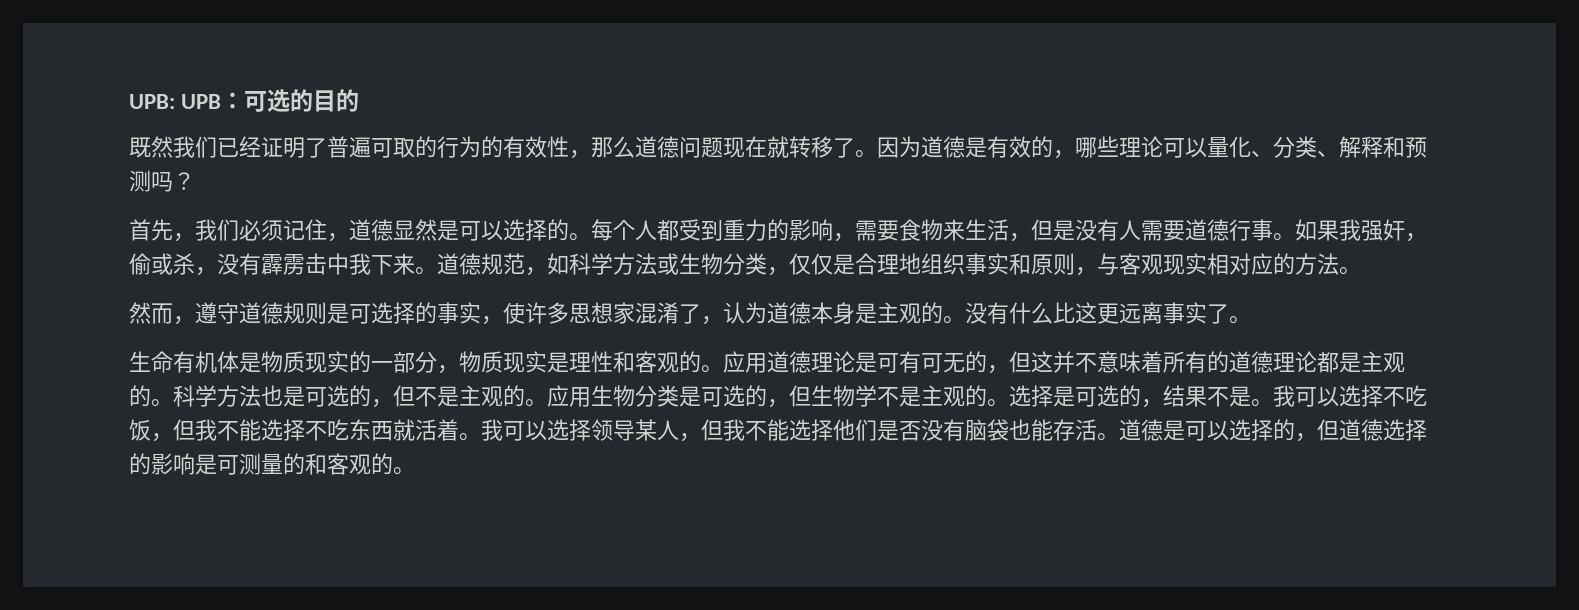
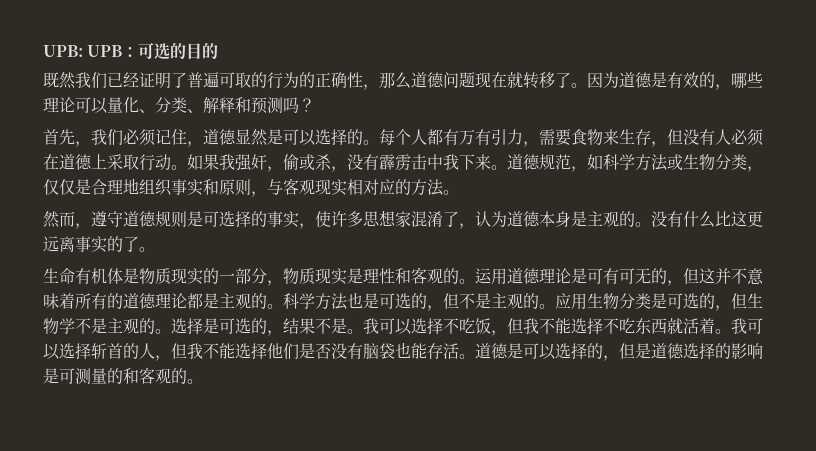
[503,136,547,158] 有效 -> [315,72,347,88] 正确
[679,219,1273,242] 受到重力的影响，需要食物来生活，但是没有人需要道德行事 -> [443,129,764,147] [43,154,171,171] 有万有引力，需要食物来生存，但没有人必须在道德上采取行动
(1207, 313) none -> [107,236,123,252] 的
[723,351,745,373] 应 -> [475,268,492,284] 运
[591,419,657,441] 领导某 -> [91,343,139,359] 斩首的
(1339, 430) none -> [635,343,651,359] 是

